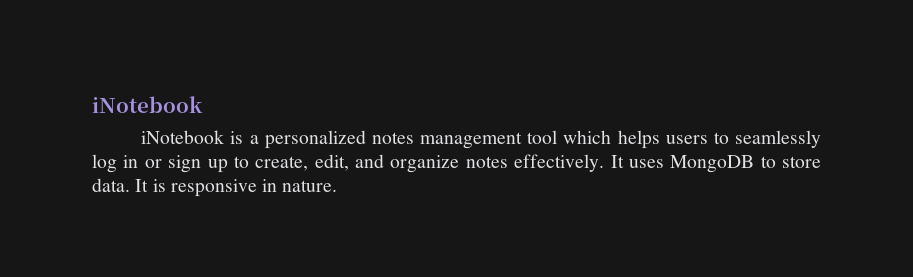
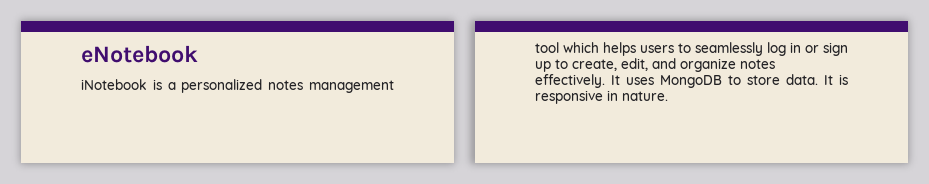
[92,96,203,113] iNotebook -> [81,45,198,63] eNotebook

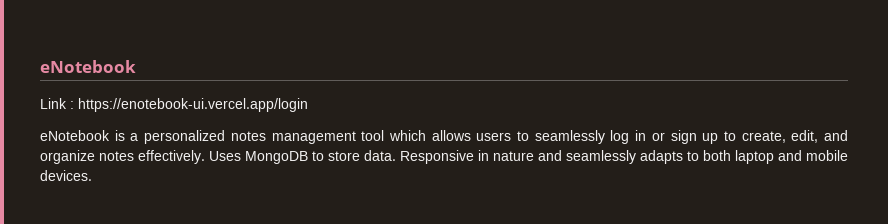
[81,79,147,90] iNotebook -> [40,98,308,112] [40,130,110,141] Link : https://enotebook-ui.vercel.app/login // eNotebook
[603,42,636,56] helps -> [431,130,471,141] allows
[611,75,654,85] It uses -> [209,151,241,161] Uses
[824,74,848,85] [535,90,668,104] It is responsive in nature. -> [400,150,848,164] [40,170,92,181] Responsive in nature and seamlessly adapts to both laptop and mobile devices.

